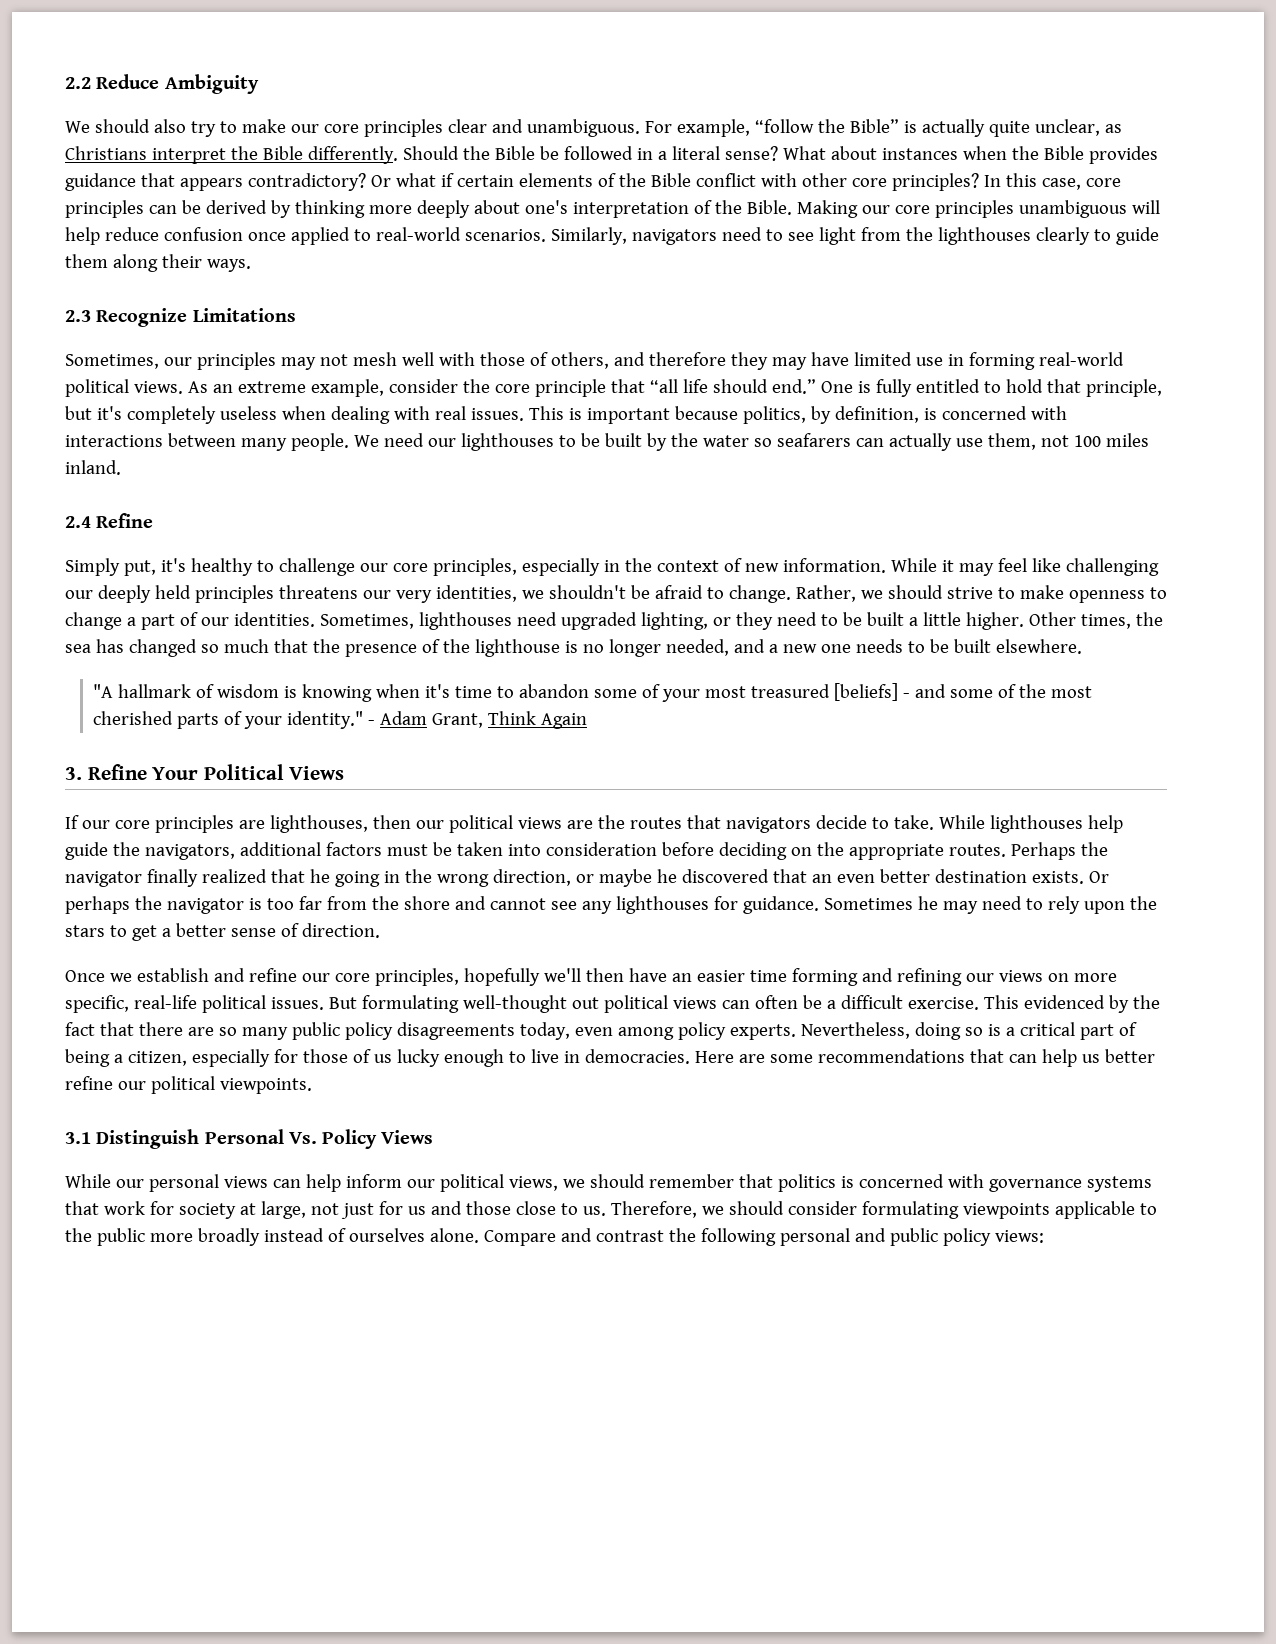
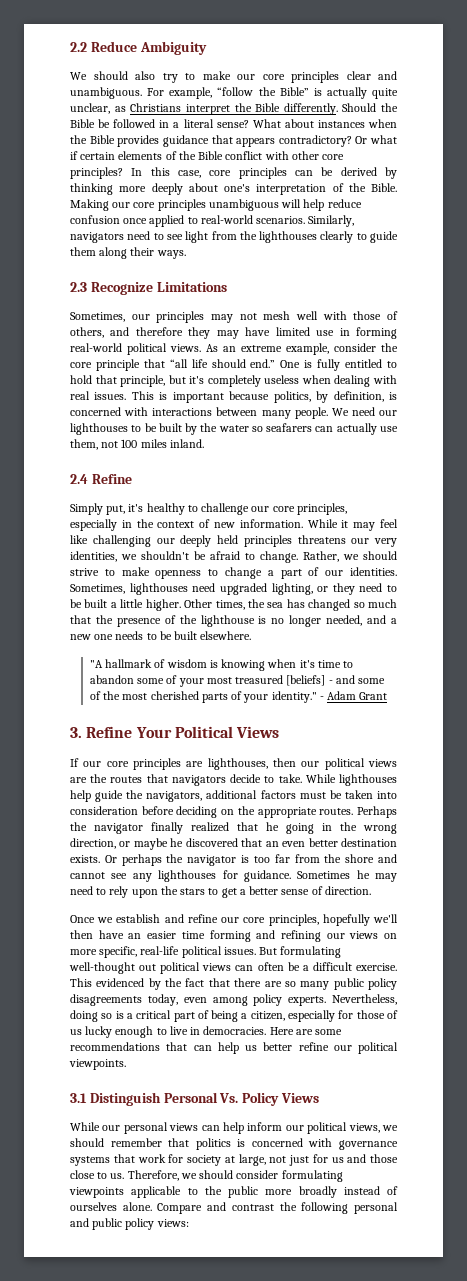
[432,711,588,729] Grant, Think Again -> [359,692,388,700] Grant

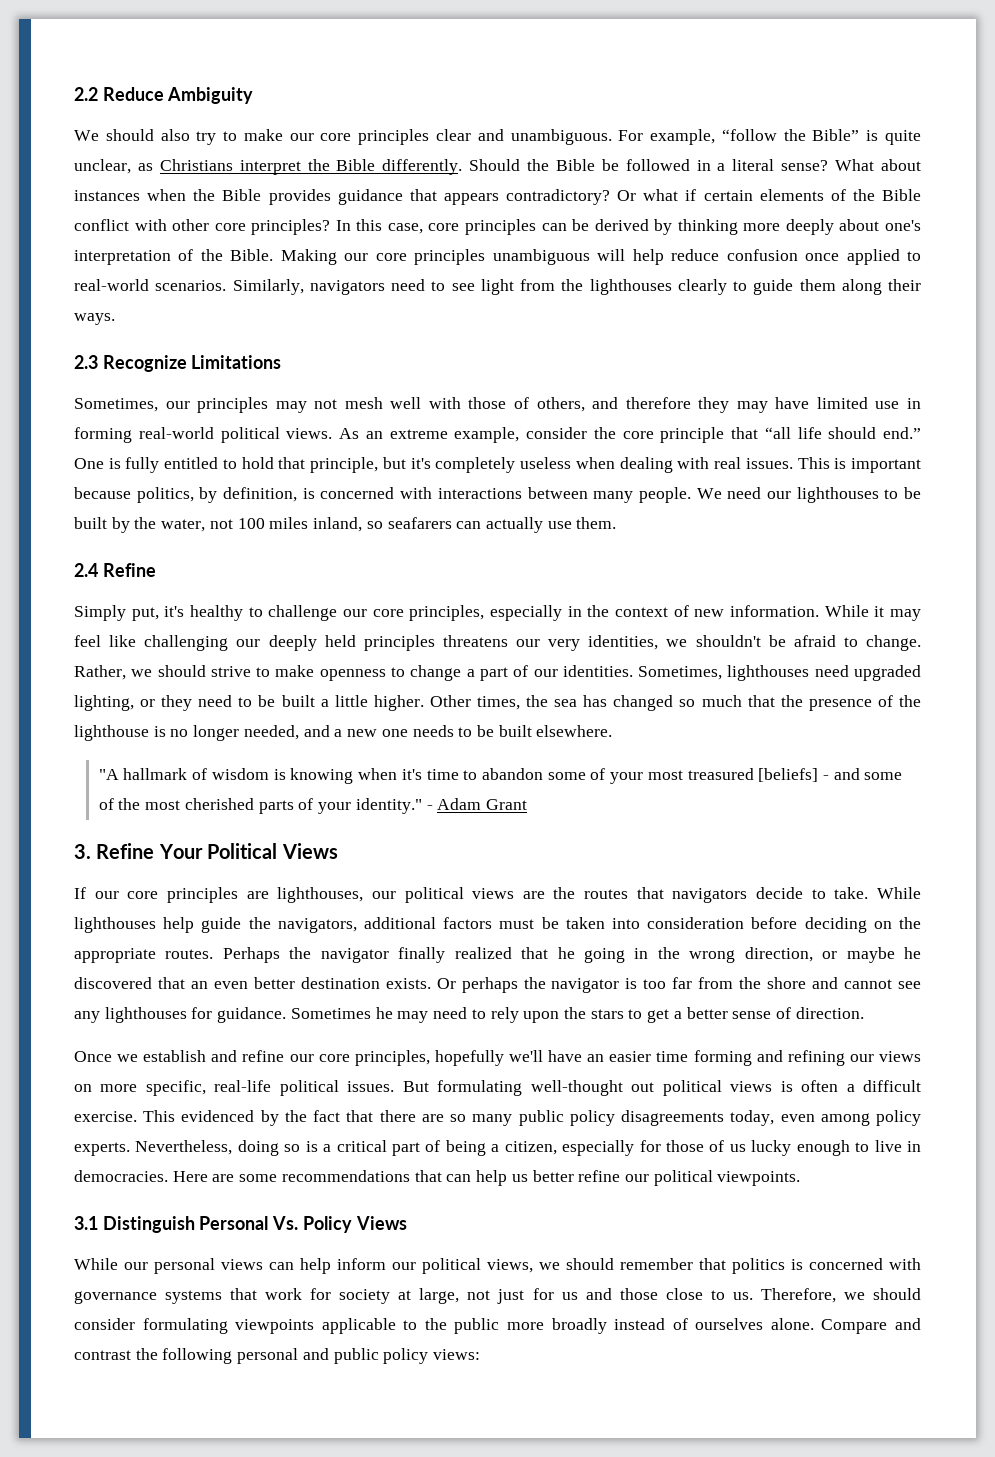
[326,87,367,99] actually -> (879, 135) none
[218,425,249,432] water -> [161,517,363,532] water, not 100 miles inland,
[70,439,204,450] them, not 100 miles inland. -> [576,517,617,529] them.
[273,758,296,767] then -> (364, 895) none
[70,930,93,939] then -> (543, 1056) none
[235,962,300,971] can often be -> [780,1080,839,1092] is often

